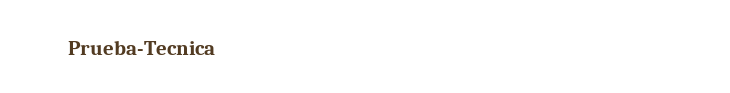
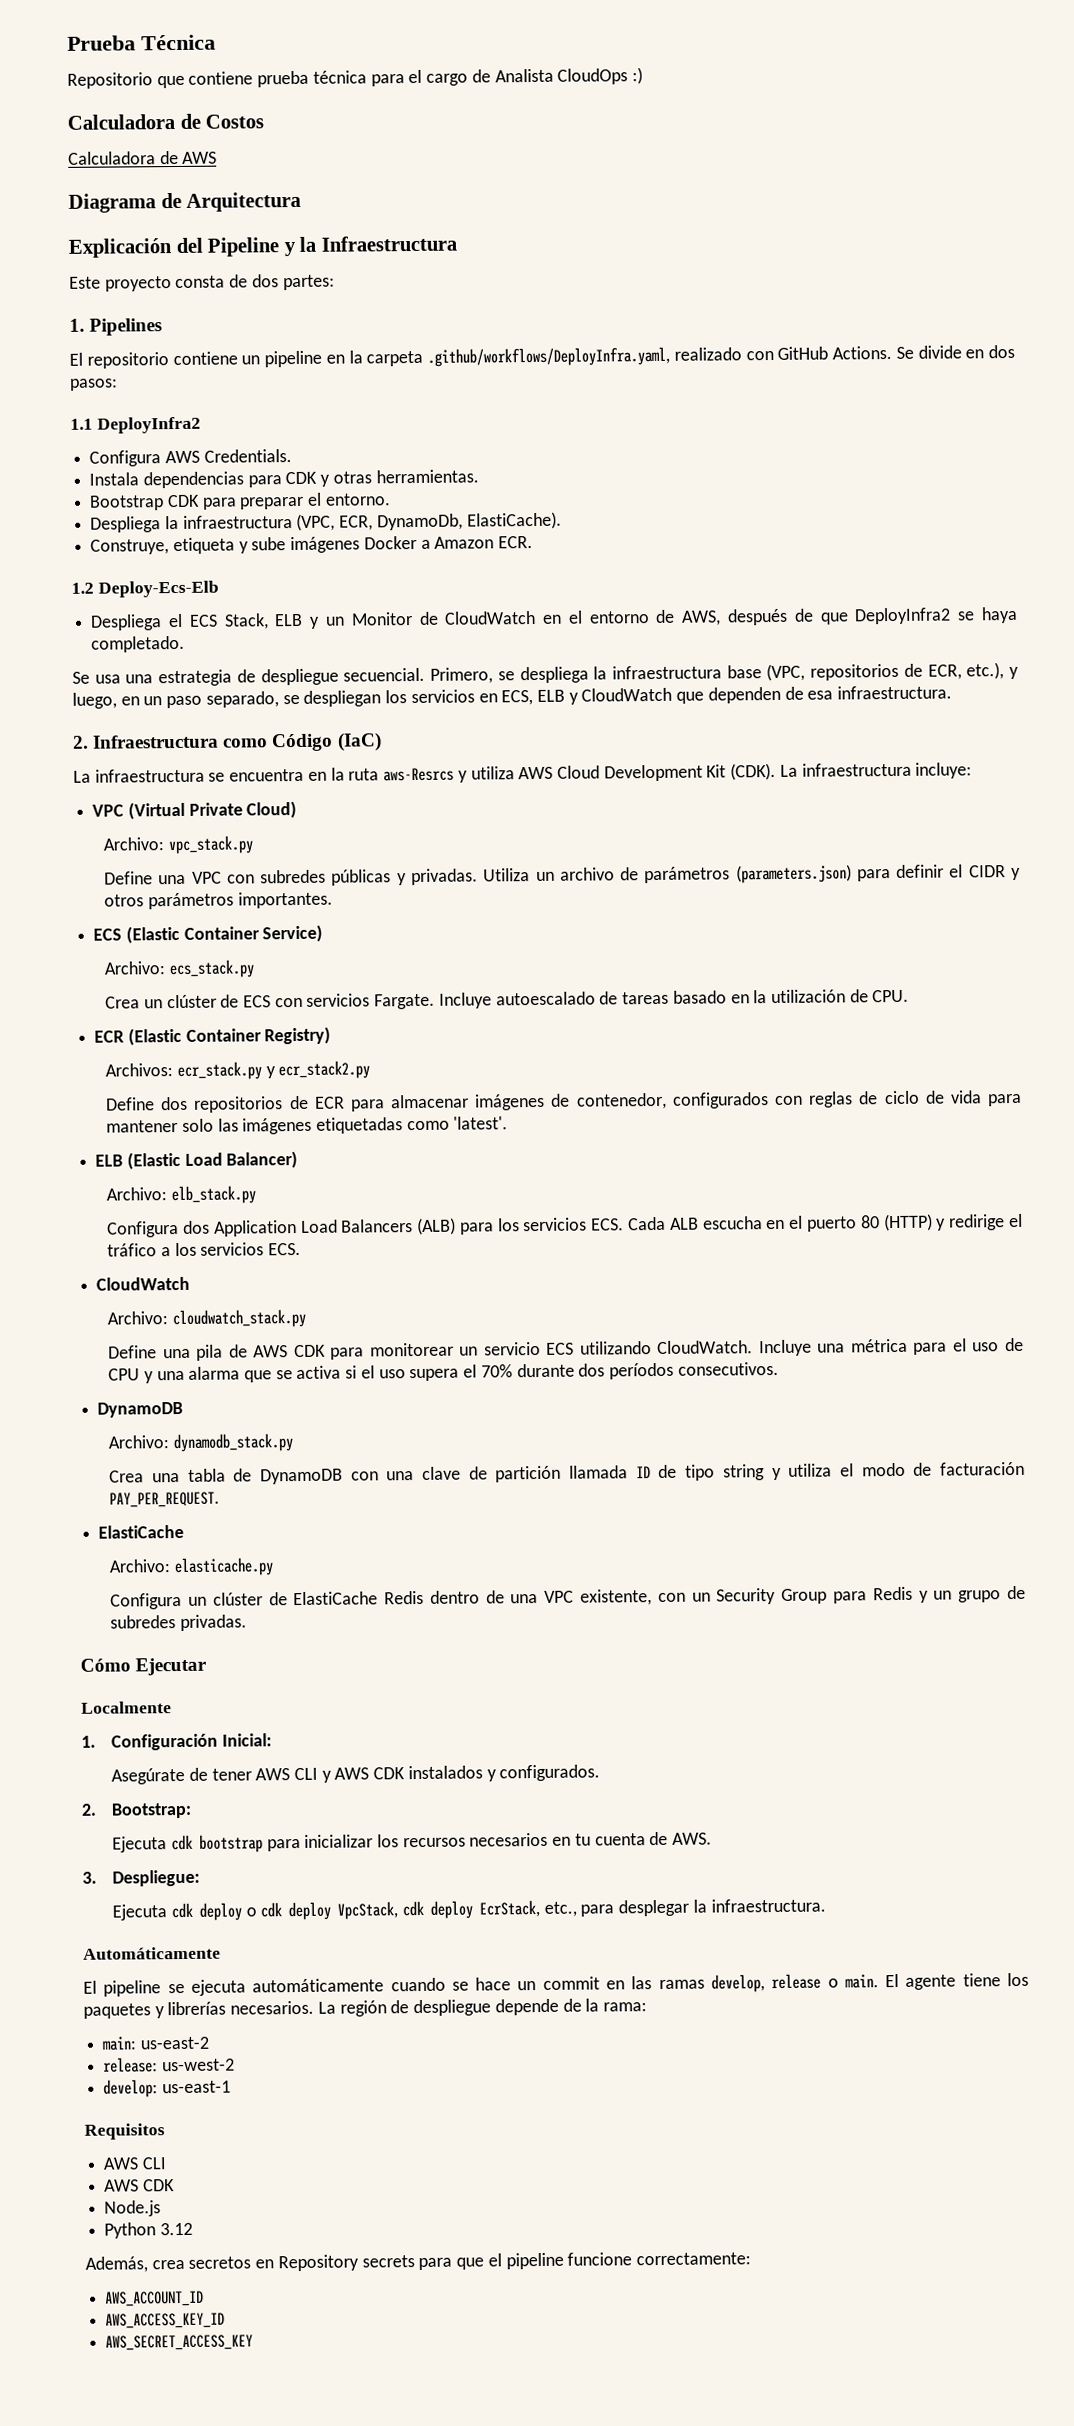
[68,40,215,55] Prueba-Tecnica -> [67,34,216,51] [67,67,643,89] [67,113,265,130] [68,150,218,165] [68,191,302,213] [68,235,457,258] [69,274,335,292] [69,318,163,336] [69,344,1015,369] [69,378,118,391] [70,416,201,434] [89,449,292,467] [89,469,479,489] [89,492,391,511] [90,511,562,533] [90,535,534,555] [71,580,219,598] [90,606,1019,631] [91,635,186,653] [72,662,1019,687] [72,685,953,709] [72,732,382,752] [73,762,973,783] [92,800,298,820] [103,835,253,855] [104,864,1022,886] [104,891,333,910] [93,924,324,944] [104,959,255,979] [105,989,910,1010] [94,1026,332,1046] [105,1060,371,1081] [106,1090,1022,1113] [106,1116,509,1135] [95,1150,299,1170] [106,1185,256,1205] [107,1213,1023,1238] [107,1242,302,1257] [96,1276,191,1291] [107,1308,306,1329] [108,1337,1024,1361] [108,1361,779,1384] [97,1401,184,1418] [108,1433,293,1453] [109,1461,1026,1485] [109,1491,221,1508] [98,1524,185,1539] [109,1557,274,1577] [110,1585,1026,1610] [110,1614,247,1632] [80,1657,208,1676] [81,1701,172,1714] [81,1733,272,1751] [111,1764,601,1785] [81,1802,193,1819] [112,1831,713,1853] [82,1869,201,1887] [112,1898,826,1921] [83,1946,221,1960] [83,1972,1029,1997] [83,1998,647,2019] [102,2036,209,2051] [103,2057,235,2073] [103,2079,231,2098] [84,2123,165,2140] [103,2157,166,2170] [104,2179,175,2192] [104,2200,162,2217] [104,2222,193,2239] [85,2252,751,2273] [105,2290,205,2307] [105,2312,226,2329] [105,2334,254,2351] Prueba Técnica // Repositorio que contiene prueba técnica para el cargo de Analista CloudOps :) // Calculadora de Costos // Calculadora de AWS // Diagrama de Arquitectura // Explicación del Pipeline y la Infraestructura // Este proyecto consta de dos partes: // 1. Pipelines // El repositorio contiene un pipeline en la carpeta .github/workflows/DeployInfra.yaml, realizado con GitHub Actions. Se divide en dos pasos: // 1.1 DeployInfra2 // Configura AWS Credentials. // Instala dependencias para CDK y otras herramientas. // Bootstrap CDK para preparar el entorno. // Despliega la infraestructura (VPC, ECR, DynamoDb, ElastiCache). // Construye, etiqueta y sube imágenes Docker a Amazon ECR. // 1.2 Deploy-Ecs-Elb // Despliega el ECS Stack, ELB y un Monitor de CloudWatch en el entorno de AWS, después de que DeployInfra2 se haya completado. // Se usa una estrategia de despliegue secuencial. Primero, se despliega la infraestructura base (VPC, repositorios de ECR, etc.), y luego, en un paso separado, se despliegan los servicios en ECS, ELB y CloudWatch que dependen de esa infraestructura. // 2. Infraestructura como Código (IaC) // La infraestructura se encuentra en la ruta aws-Resrcs y utiliza AWS Cloud Development Kit (CDK). La infraestructura incluye: // VPC (Virtual Private Cloud) // Archivo: vpc_stack.py // Define una VPC con subredes públicas y privadas. Utiliza un archivo de parámetros (parameters.json) para definir el CIDR y otros parámetros importantes. // ECS (Elastic Container Service) // Archivo: ecs_stack.py // Crea un clúster de ECS con servicios Fargate. Incluye autoescalado de tareas basado en la utilización de CPU. // ECR (Elastic Container Registry) // Archivos: ecr_stack.py y ecr_stack2.py // Define dos repositorios de ECR para almacenar imágenes de contenedor, configurados con reglas de ciclo de vida para mantener solo las imágenes etiquetadas como 'latest'. // ELB (Elastic Load Balancer) // Archivo: elb_stack.py // Configura dos Application Load Balancers (ALB) para los servicios ECS. Cada ALB escucha en el puerto 80 (HTTP) y redirige el tráfico a los servicios ECS. // CloudWatch // Archivo: cloudwatch_stack.py // Define una pila de AWS CDK para monitorear un servicio ECS utilizando CloudWatch. Incluye una métrica para el uso de CPU y una alarma que se activa si el uso supera el 70% durante dos períodos consecutivos. // DynamoDB // Archivo: dynamodb_stack.py // Crea una tabla de DynamoDB con una clave de partición llamada ID de tipo string y utiliza el modo de facturación PAY_PER_REQUEST. // ElastiCache // Archivo: elasticache.py // Configura un clúster de ElastiCache Redis dentro de una VPC existente, con un Security Group para Redis y un grupo de subredes privadas. // Cómo Ejecutar // Localmente // 1. Configuración Inicial: // Asegúrate de tener AWS CLI y AWS CDK instalados y configurados. // 2. Bootstrap: // Ejecuta cdk bootstrap para inicializar los recursos necesarios en tu cuenta de AWS. // 3. Despliegue: // Ejecuta cdk deploy o cdk deploy VpcStack, cdk deploy EcrStack, etc., para desplegar la infraestructura. // Automáticamente // El pipeline se ejecuta automáticamente cuando se hace un commit en las ramas develop, release o main. El agente tiene los paquetes y librerías necesarios. La región de despliegue depende de la rama: // main: us-east-2 // release: us-west-2 // develop: us-east-1 // Requisitos // AWS CLI // AWS CDK // Node.js // Python 3.12 // Además, crea secretos en Repository secrets para que el pipeline funcione correctamente: // AWS_ACCOUNT_ID // AWS_ACCESS_KEY_ID // AWS_SECRET_ACCESS_KEY

